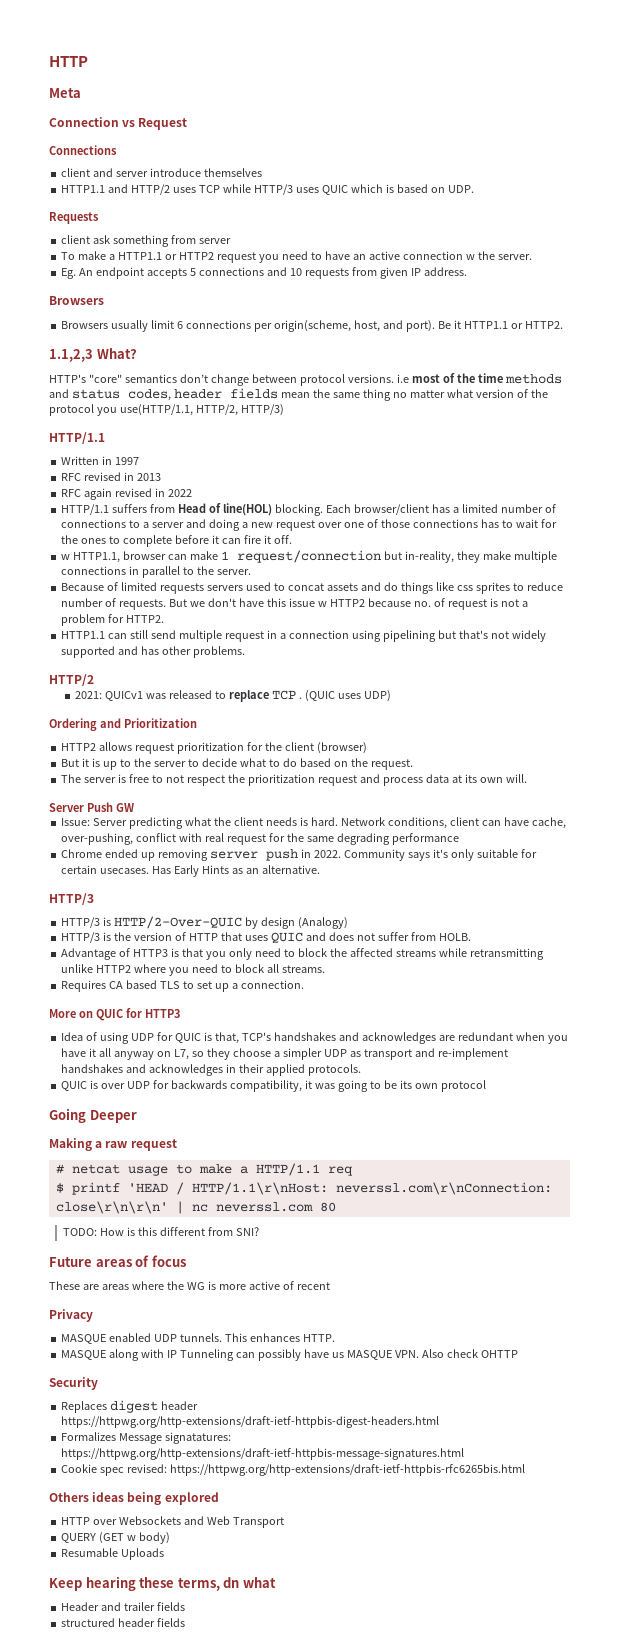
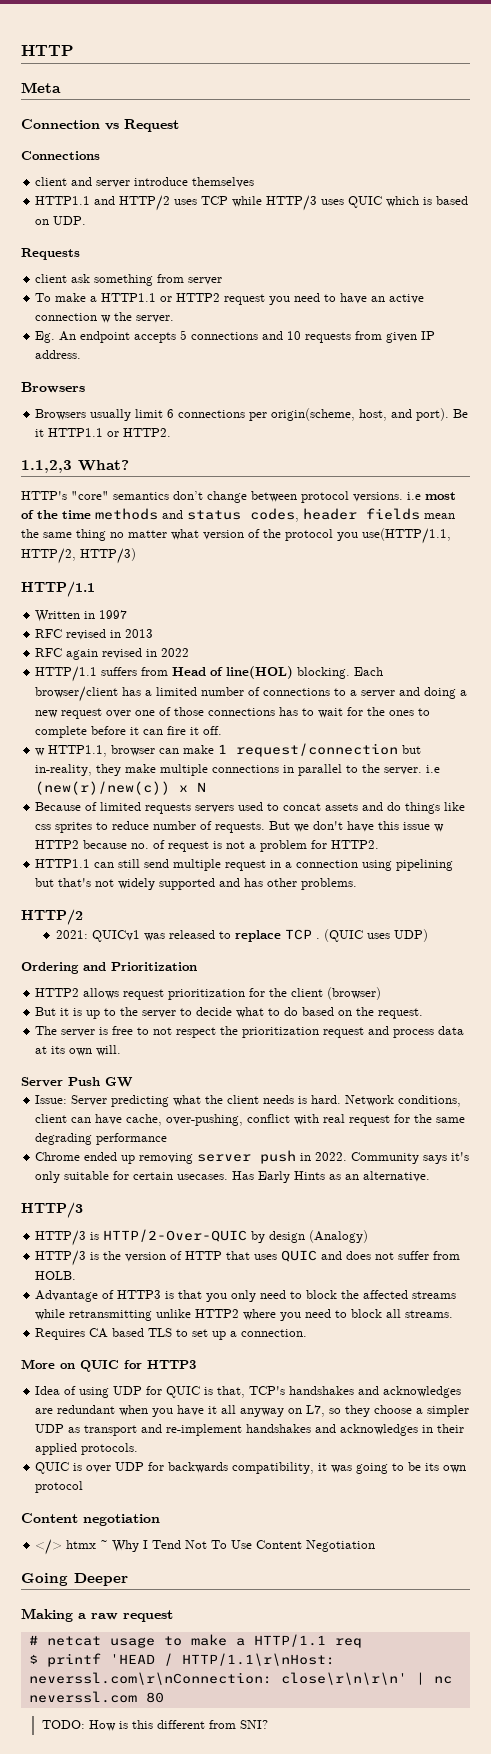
(251, 572) none -> [426,765,441,773] [35,781,207,795] i.e (new(r)/new(c)) x N
(486, 1086) none -> [21,1513,160,1526] [35,1539,376,1555] // Content negotiation // </> htmx ~ Why I Tend Not To Use Content Negotiation
[49,1255,186,1267] [49,1281,330,1290] [49,1309,93,1322] [61,1333,335,1344] [61,1349,518,1361] [49,1377,98,1390] [61,1400,199,1413] [61,1416,440,1428] [61,1432,232,1444] [61,1448,465,1460] [61,1464,526,1476] [49,1492,219,1505] [61,1516,284,1528] [61,1532,171,1544] [61,1548,165,1560] [49,1576,276,1591] [61,1602,186,1611] [61,1618,186,1627] // Future areas of focus // These are areas where the WG is more active of recent // Privacy // MASQUE enabled UDP tunnels. This enhances HTTP. // MASQUE along with IP Tunneling can possibly have us MASQUE VPN. Also check OHTTP // Security // Replaces digest header https://httpwg.org/http-extensions/draft-ietf-httpbis-digest-headers.html // Formalizes Message signatatures: https://httpwg.org/http-extensions/draft-ietf-httpbis-message-signatures.html // Cookie spec revised: https://httpwg.org/http-extensions/draft-ietf-httpbis-rfc6265bis.html // Others ideas being explored // HTTP over Websockets and Web Transport // QUERY (GET w body) // Resumable Uploads // Keep hearing these terms, dn what // Header and trailer fields // structured header fields -> (268, 1724) none

